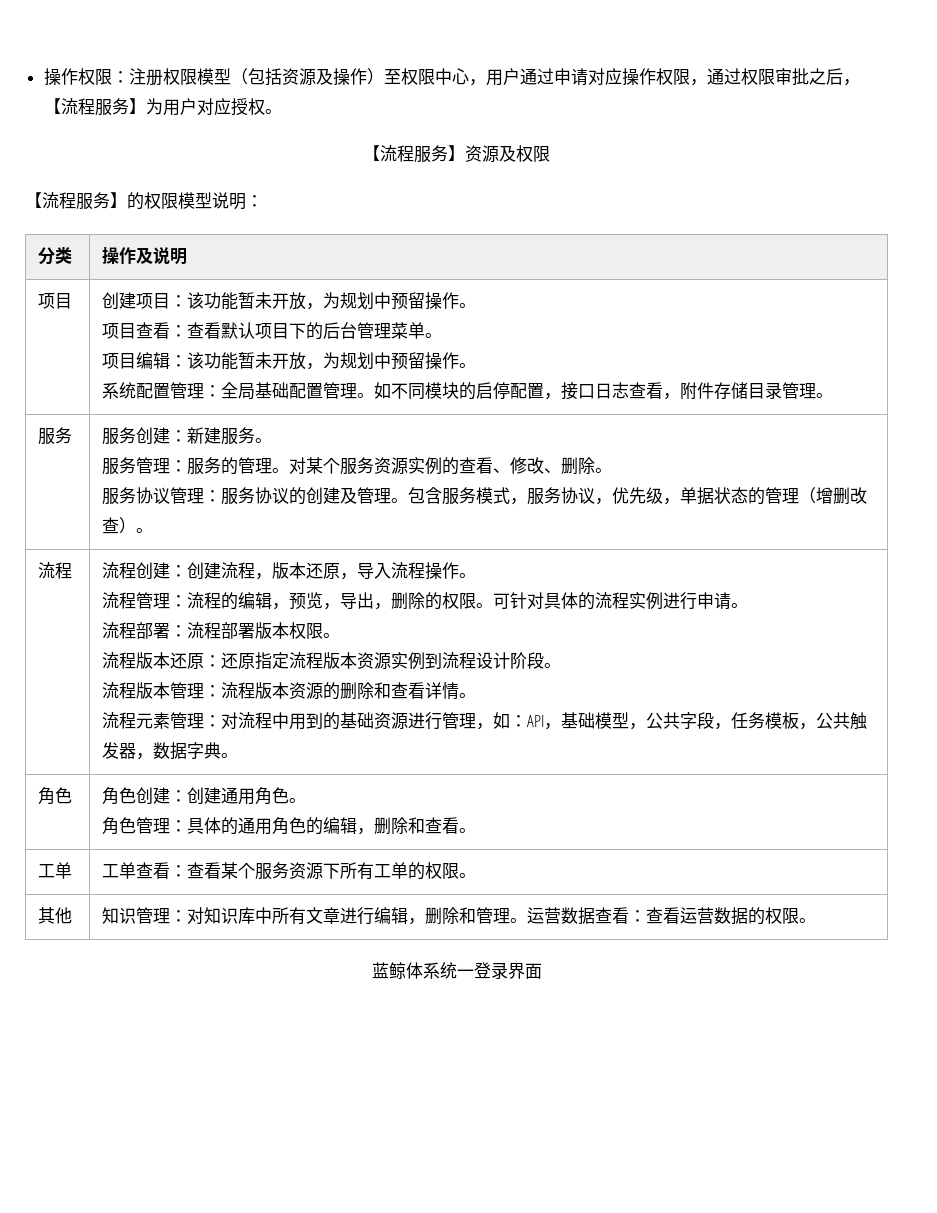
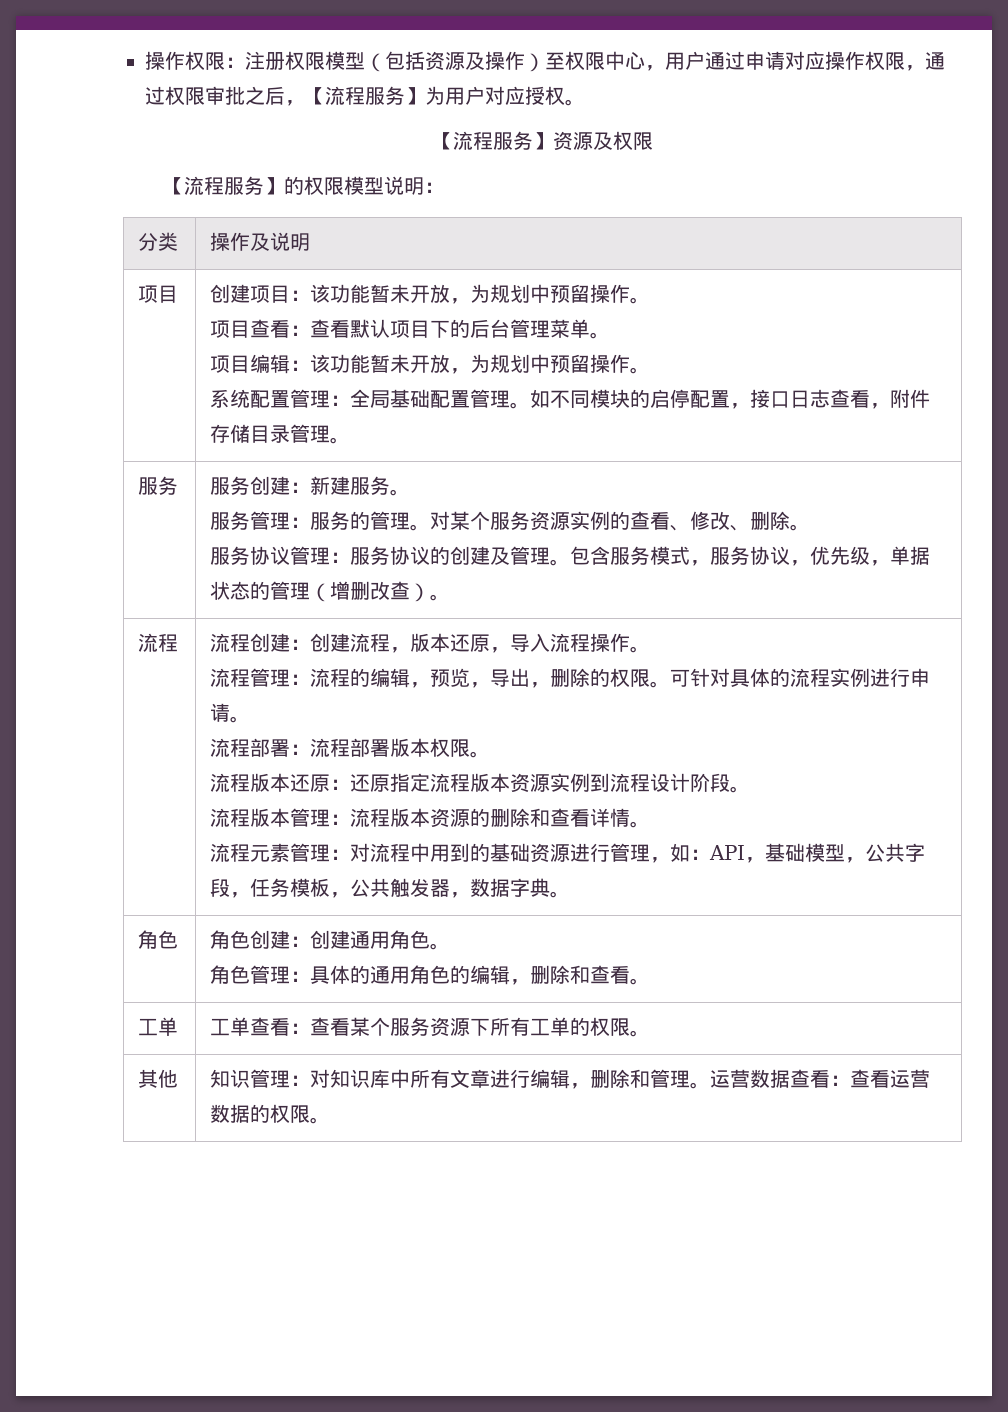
[371,962,542,979] // 蓝鲸体系统一登录界面 -> (330, 1120) none

